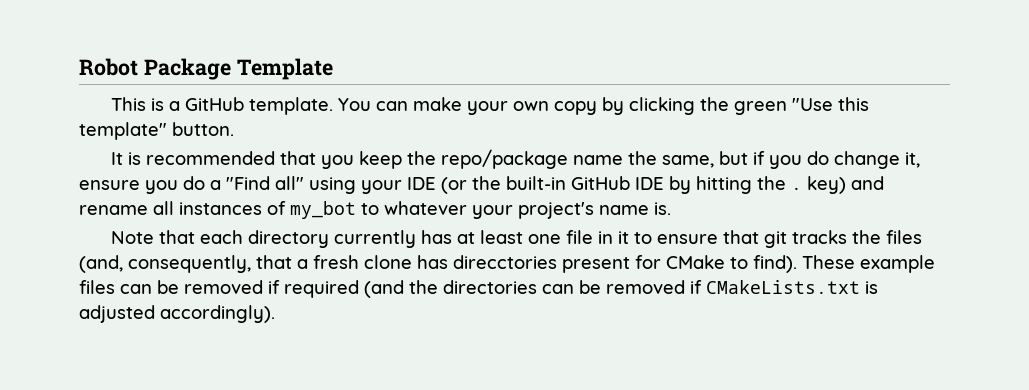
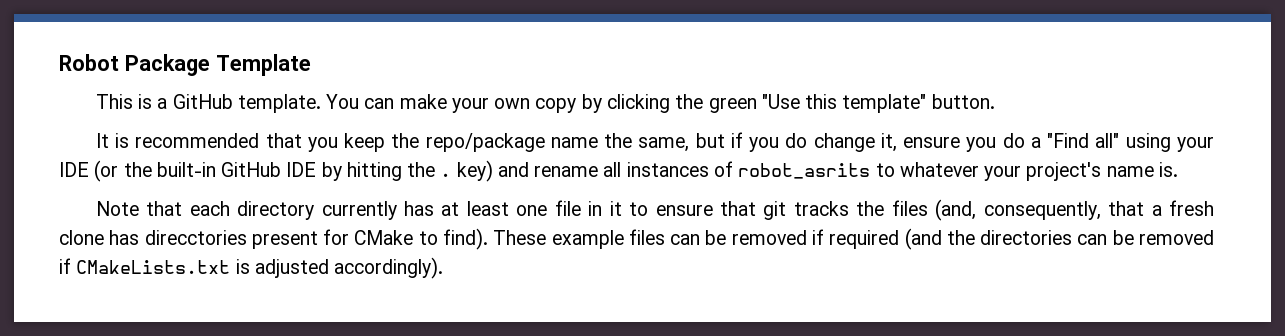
[290,201,356,219] my_bot -> [738,163,871,179] robot_asrits

